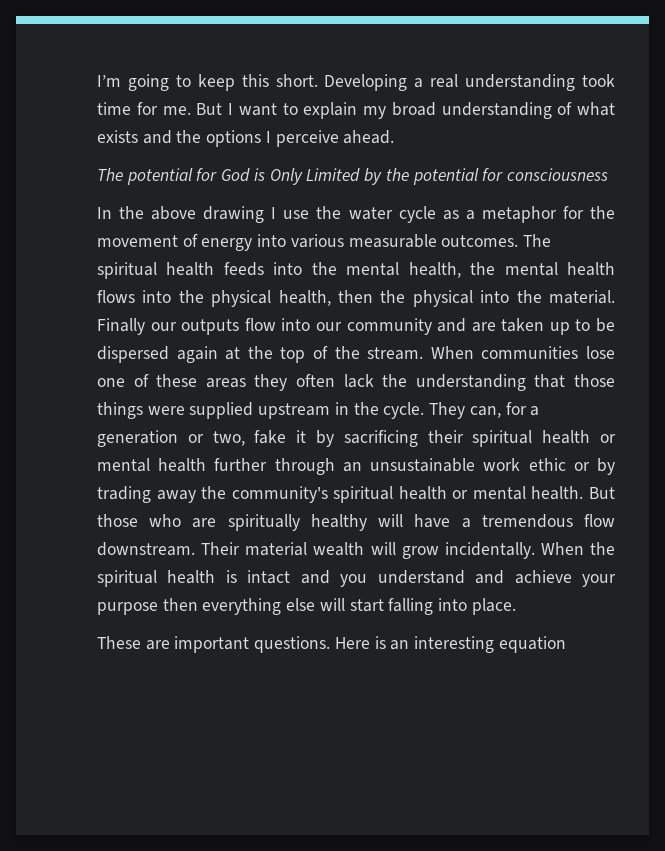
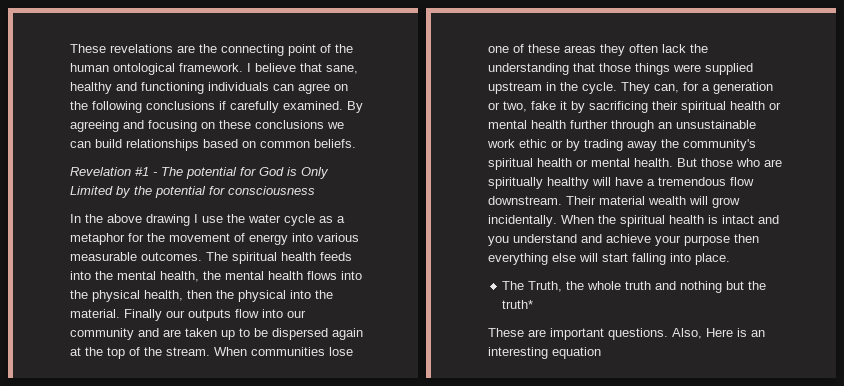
[97,74,615,91] [97,102,615,119] [97,130,395,147] I’m going to keep this short. Developing a real understanding took time for me. But I want to explain my broad understanding of what exists and the options I perceive ahead. // -> [70,44,353,56] [70,63,358,75] [70,82,348,94] [70,101,363,113] [70,120,344,132] [70,139,356,151] [70,167,158,176] These revelations are the connecting point of the human ontological framework. I believe that sane, healthy and functioning individuals can agree on the following conclusions if carefully examined. By agreeing and focusing on these conclusions we can build relationships based on common beliefs. // Revelation #1 -
(516, 606) none -> [502,281,767,293] [502,300,534,309] // The Truth, the whole truth and nothing but the truth*
(331, 644) none -> [672,328,702,339] Also,

